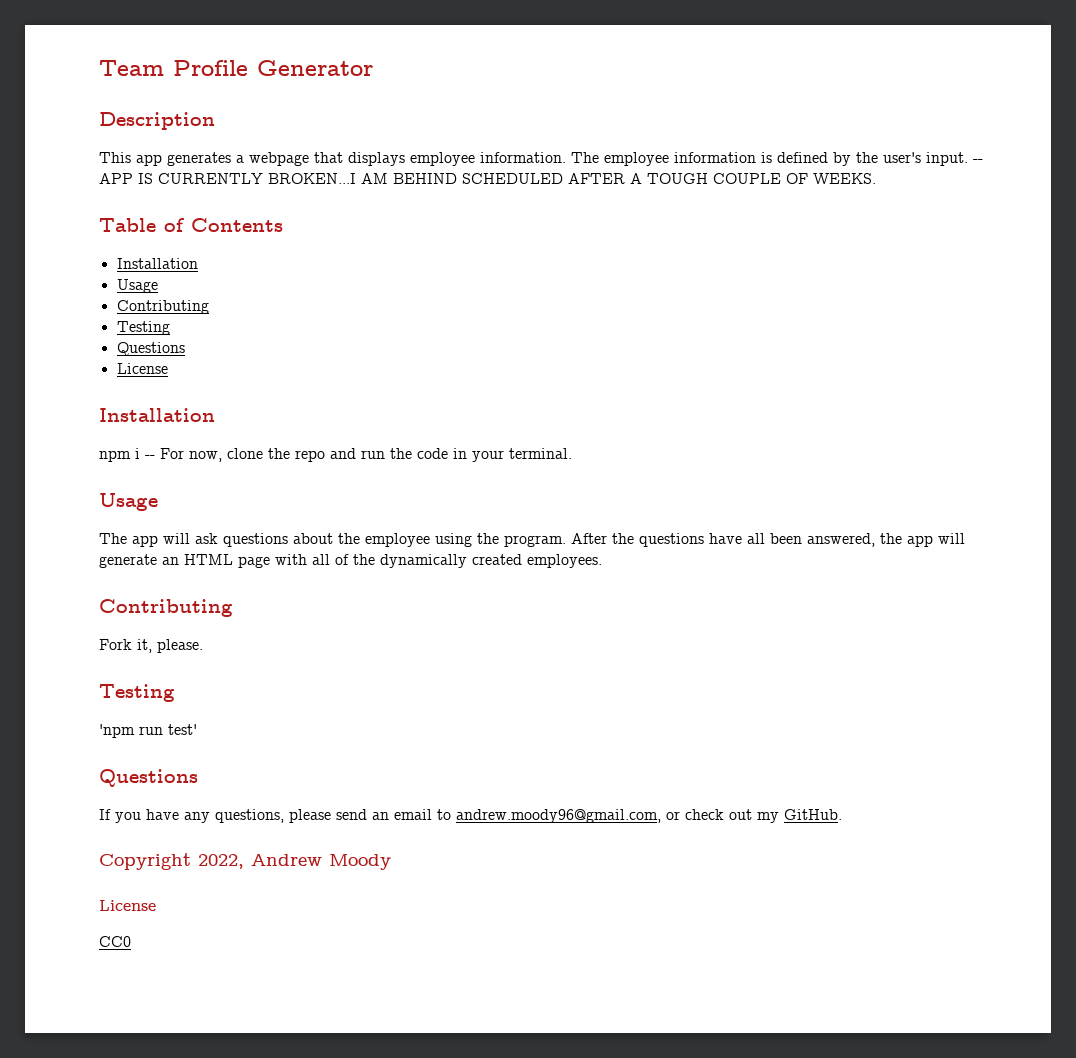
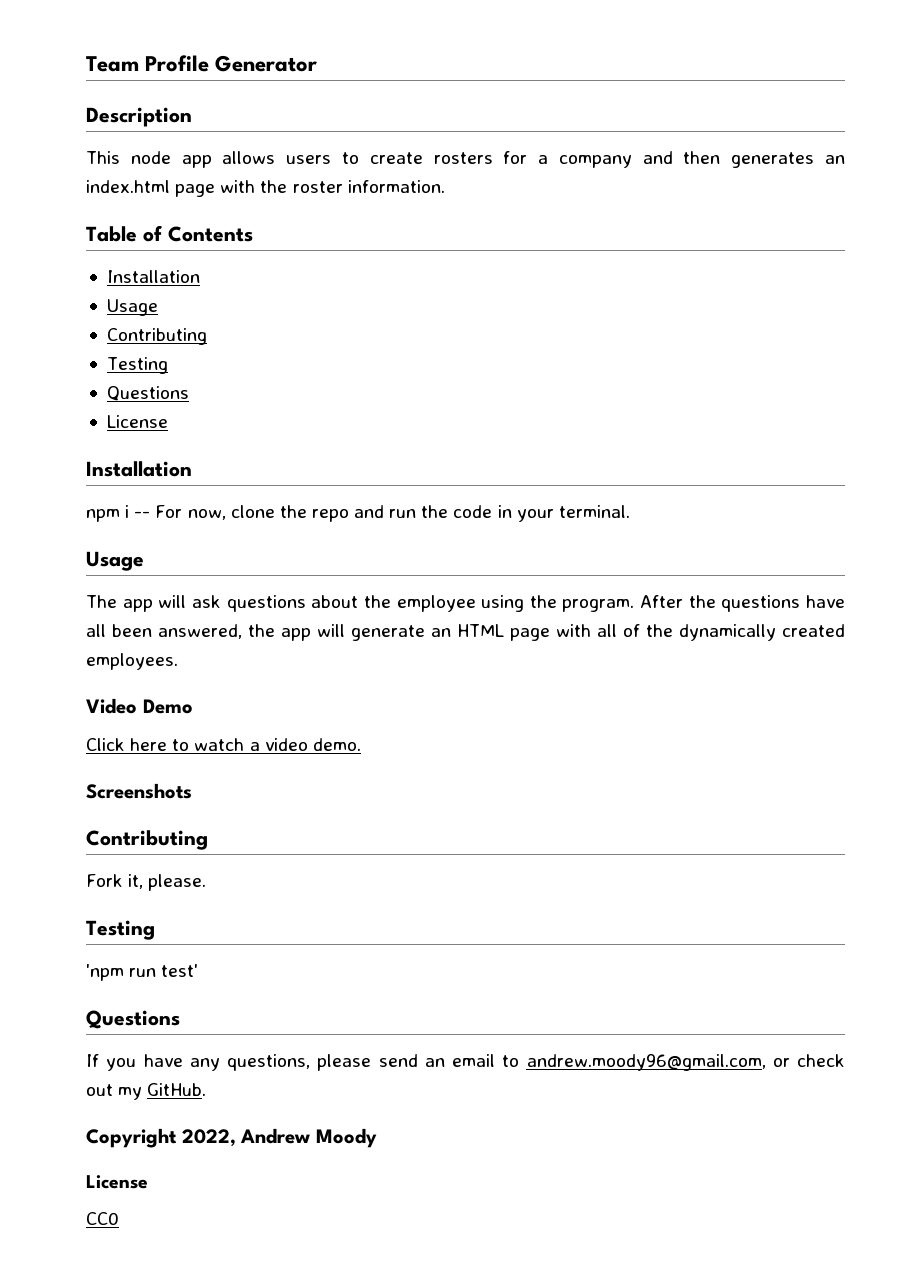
[136,152,983,166] [99,173,876,184] app generates a webpage that displays employee information. The employee information is defined by the user's input. -- APP IS CURRENTLY BROKEN...I AM BEHIND SCHEDULED AFTER A TOUGH COUPLE OF WEEKS. -> [130,151,846,168] [86,180,445,197] node app allows users to create rosters for a company and then generates an index.html page with the roster information.
(602, 561) none -> [86,698,193,714] [86,738,361,751] [86,783,192,799] // Video Demo // Click here to watch a video demo. // Screenshots

